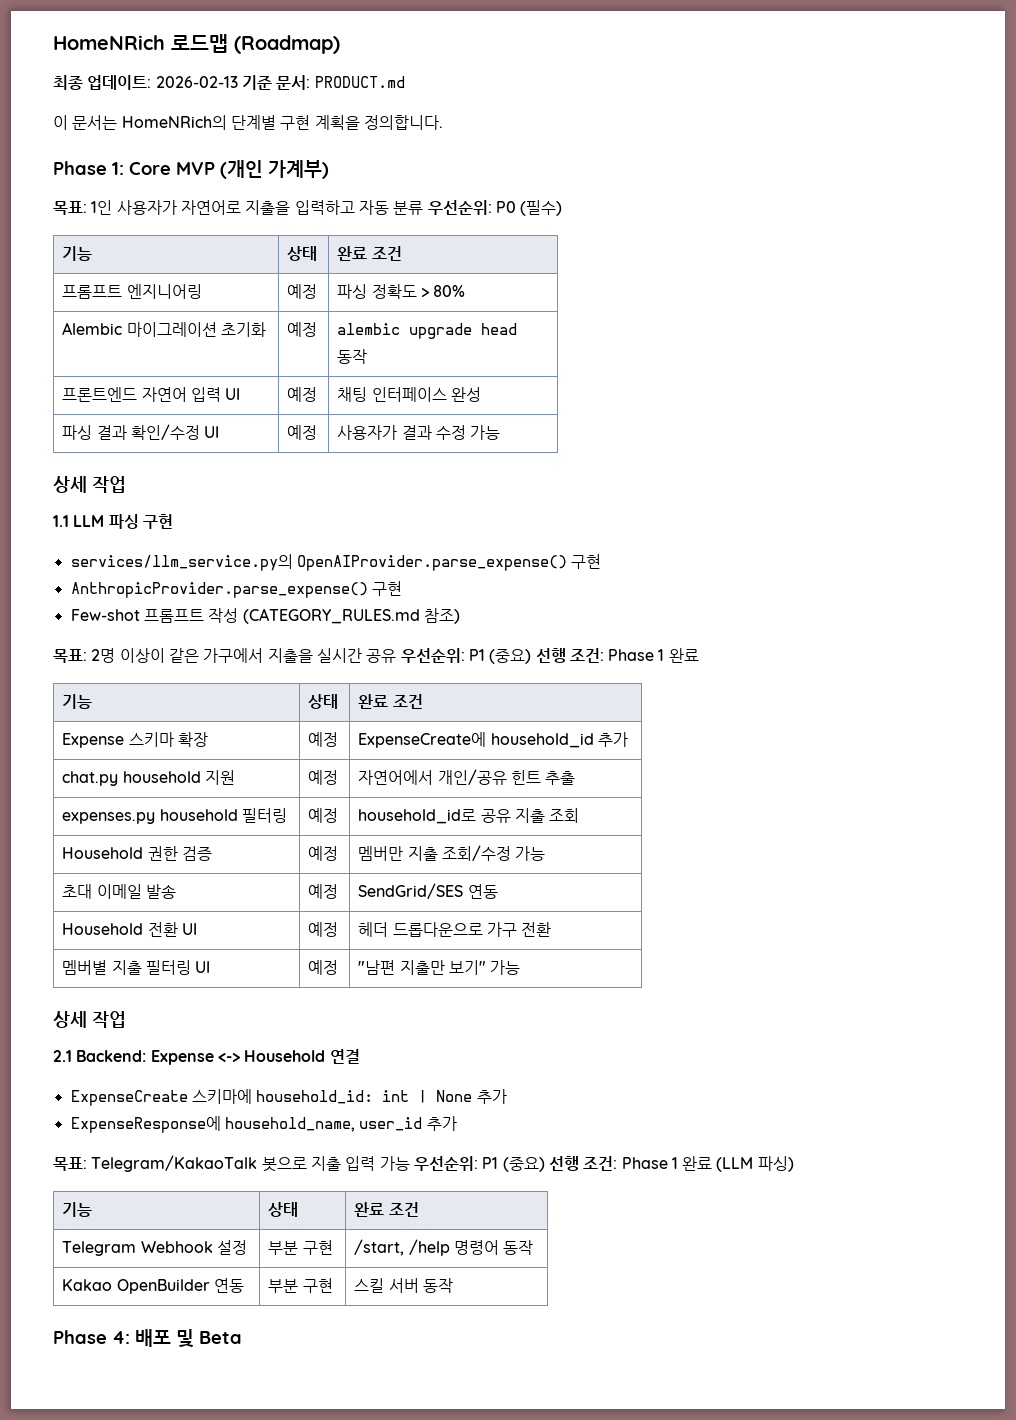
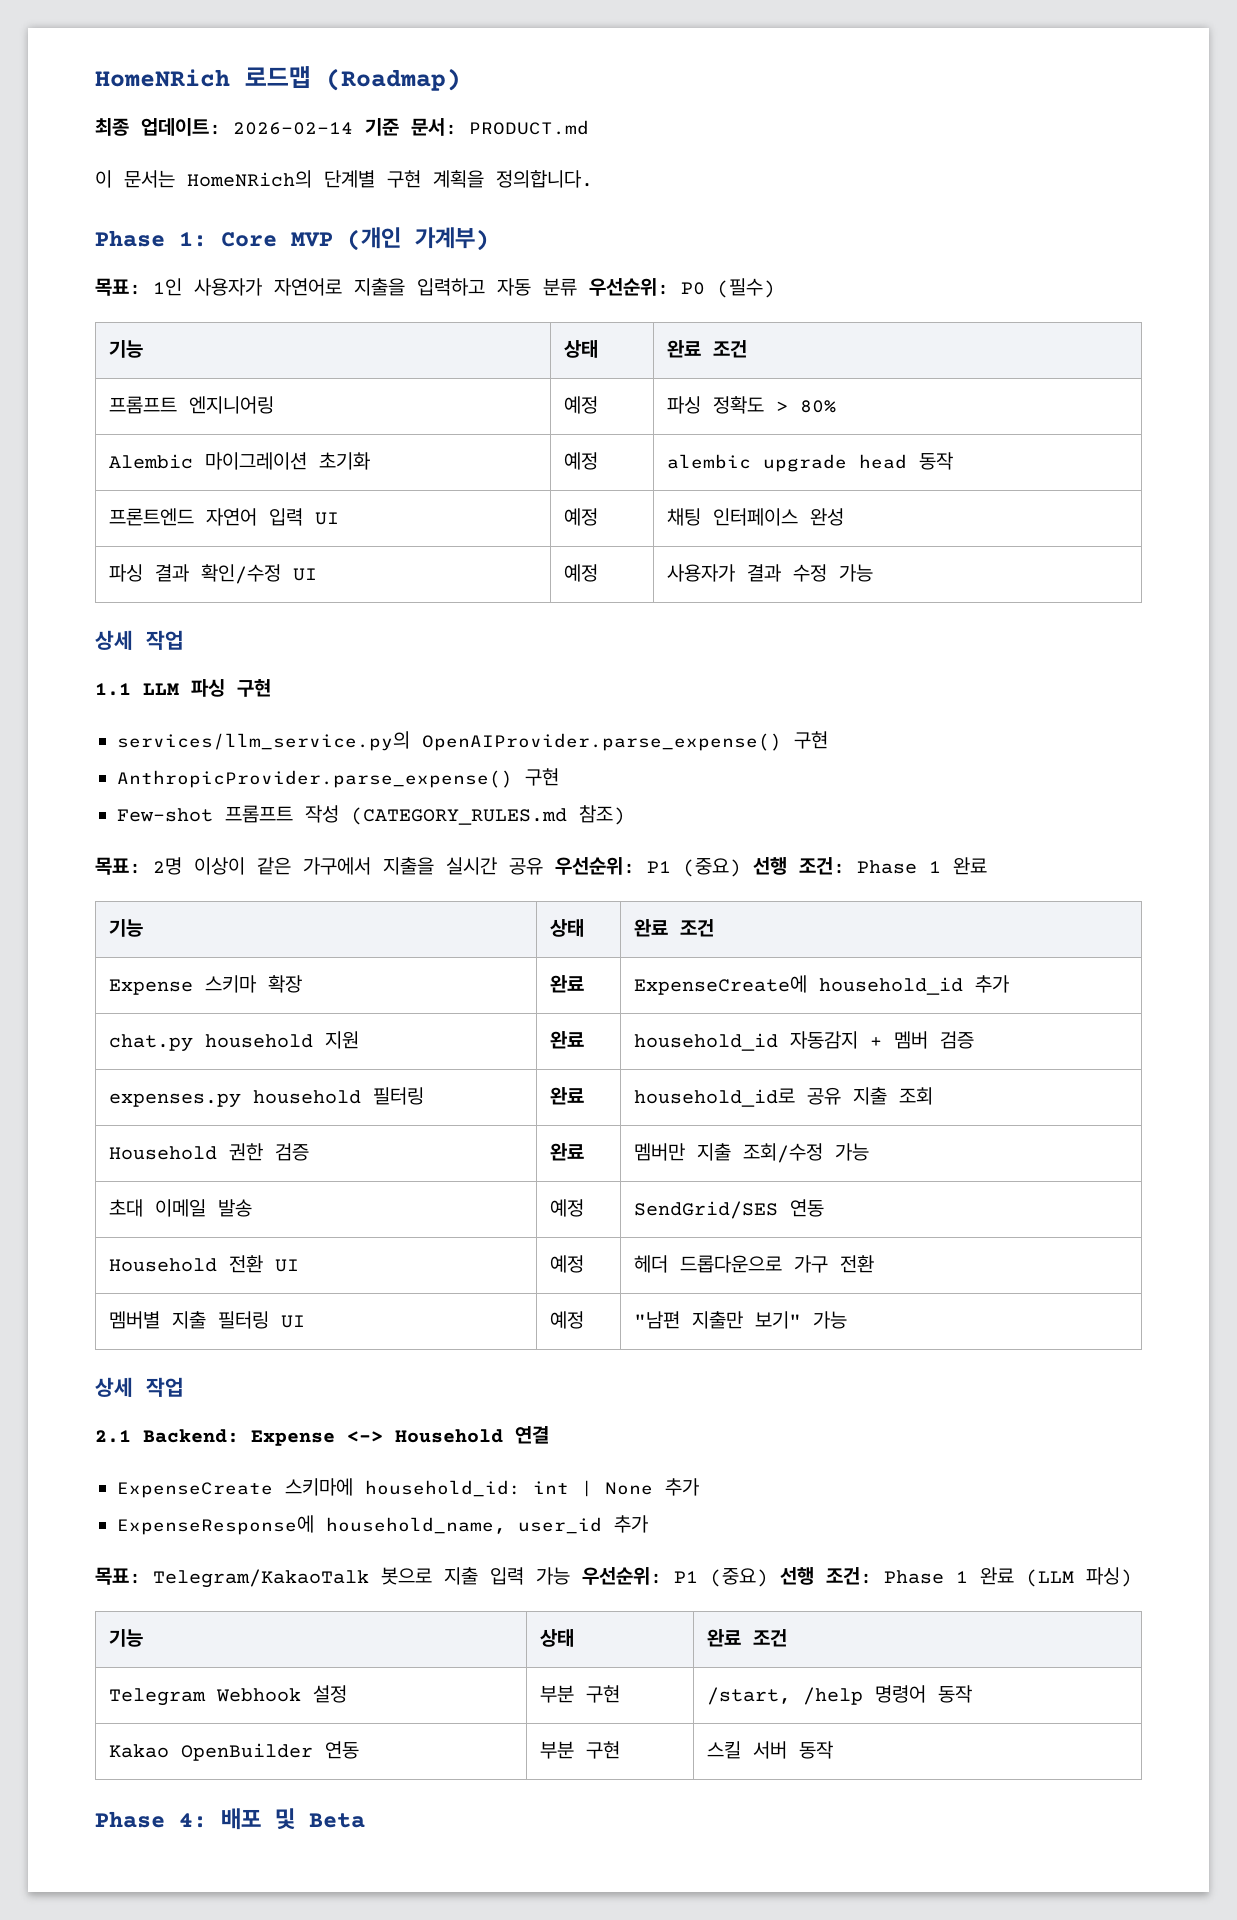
[155,76,238,88] 2026-02-13 -> [233,122,353,135] 2026-02-14
[308,732,339,747] 예정 -> [550,975,585,993] 완료
[308,770,339,785] [358,769,576,785] 예정 | 자연어에서 개인/공유 힌트 추출 -> [550,1031,585,1049] [634,1031,975,1051] 완료 | household_id 자동감지 + 멤버 검증
[308,808,339,823] 예정 -> [550,1087,585,1105] 완료
[308,846,339,861] 예정 -> [550,1143,585,1161] 완료

